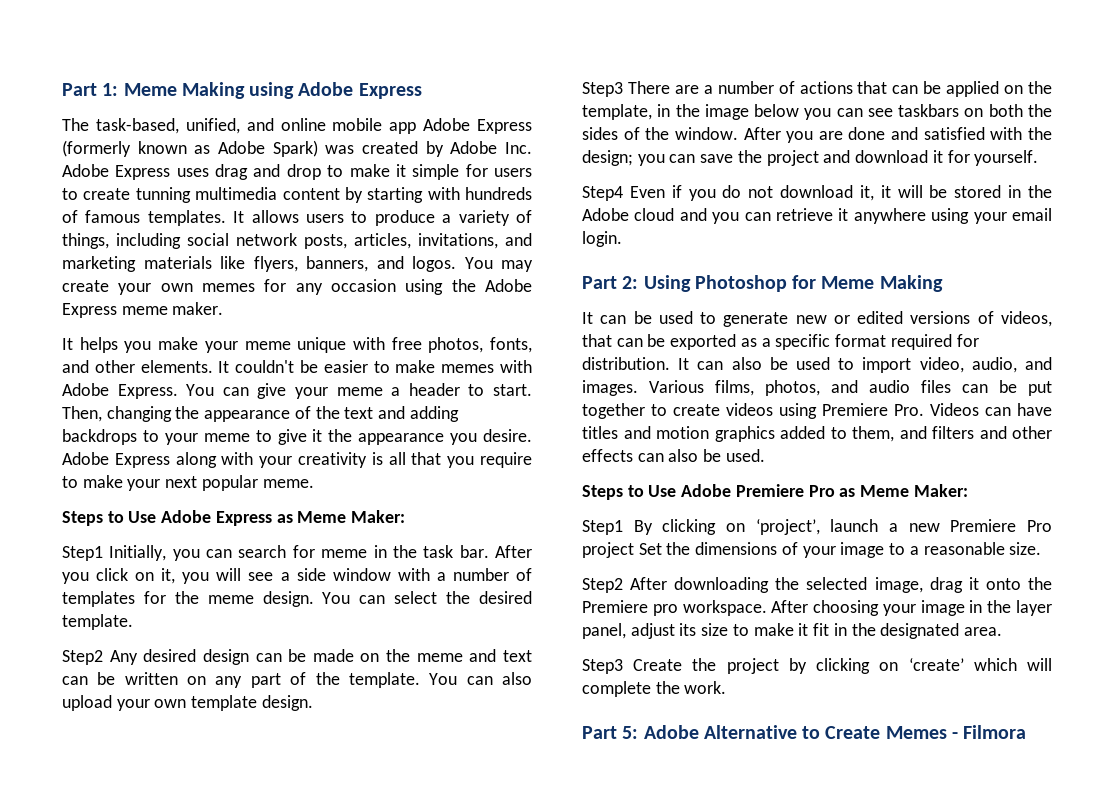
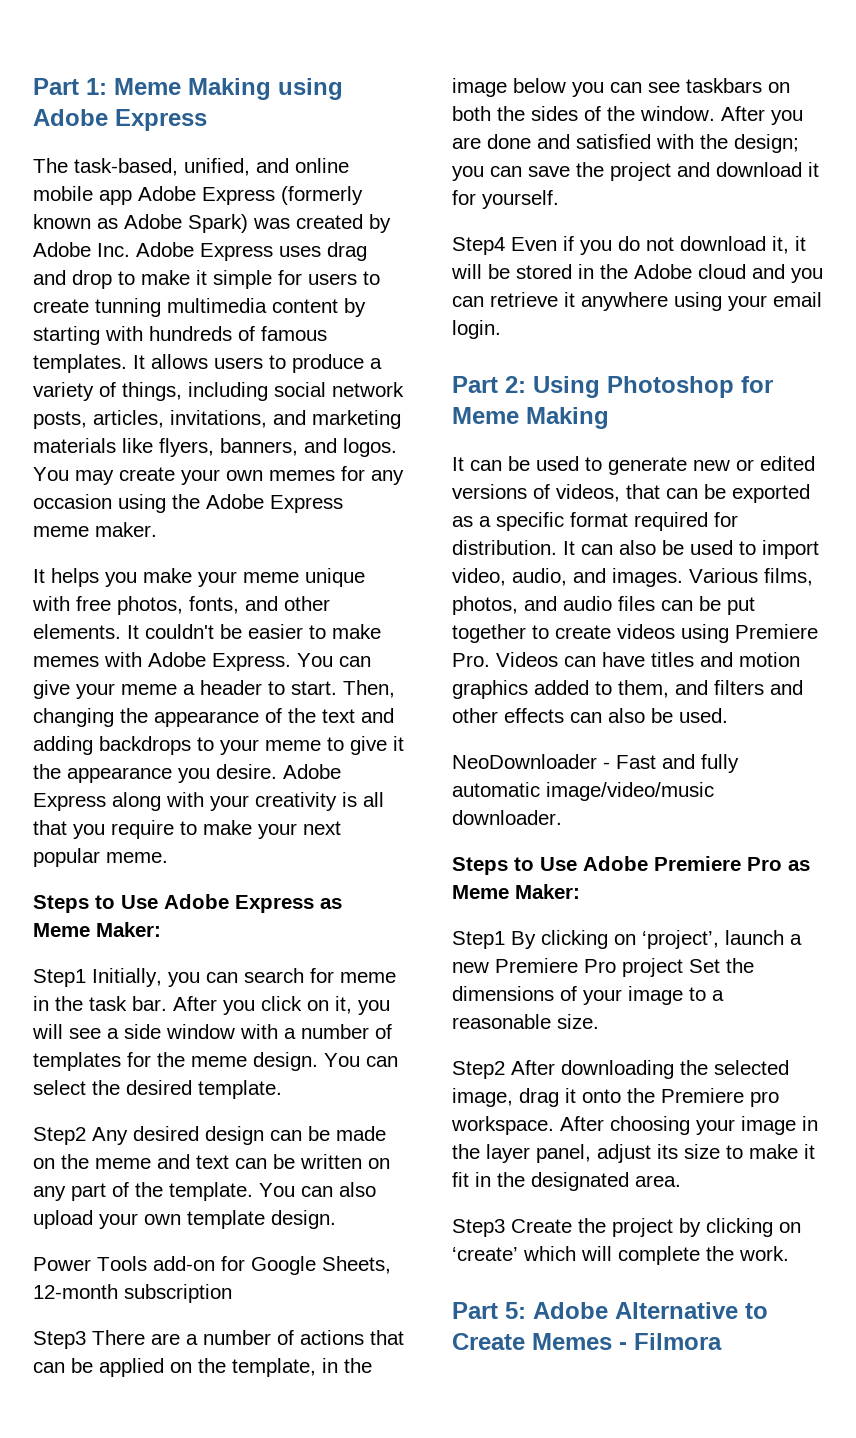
(313, 703) none -> [33,1256,391,1275] [33,1284,232,1303] // Power Tools add-on for Google Sheets, 12-month subscription
(765, 455) none -> [452,754,739,773] [452,782,714,801] [452,810,562,825] // NeoDownloader - Fast and fully automatic image/video/music downloader.

